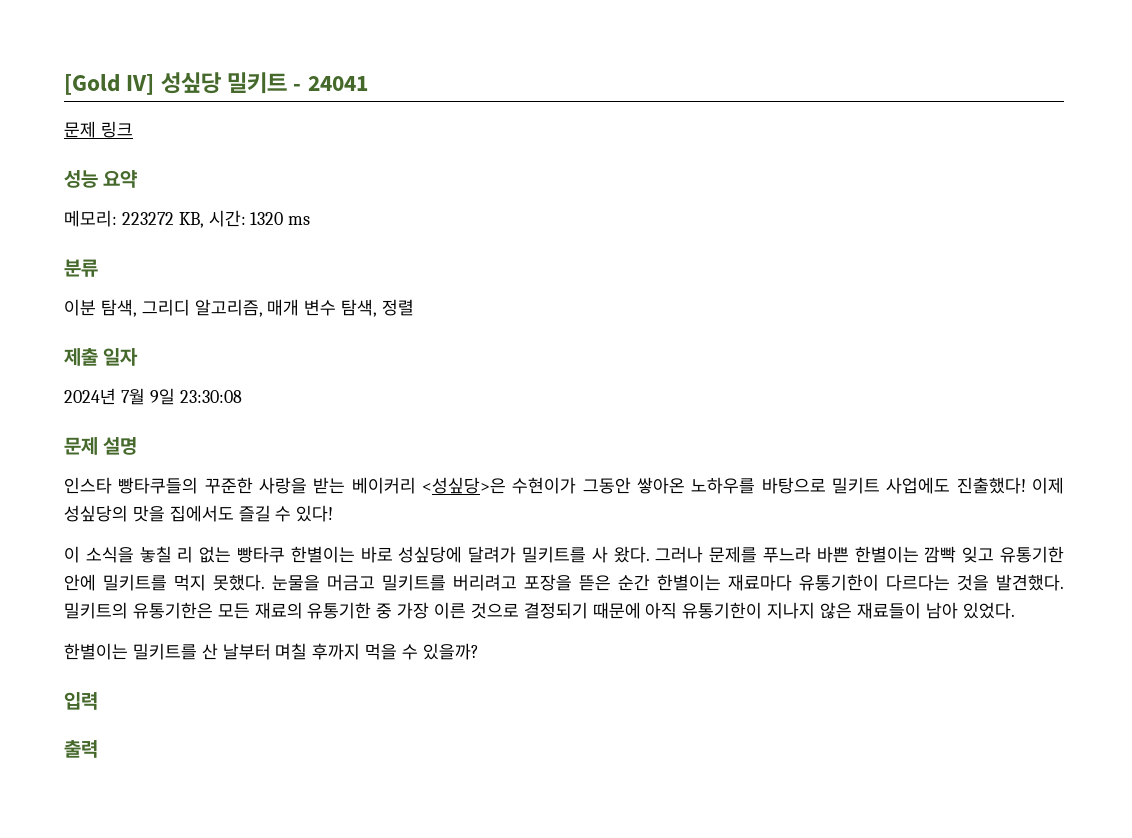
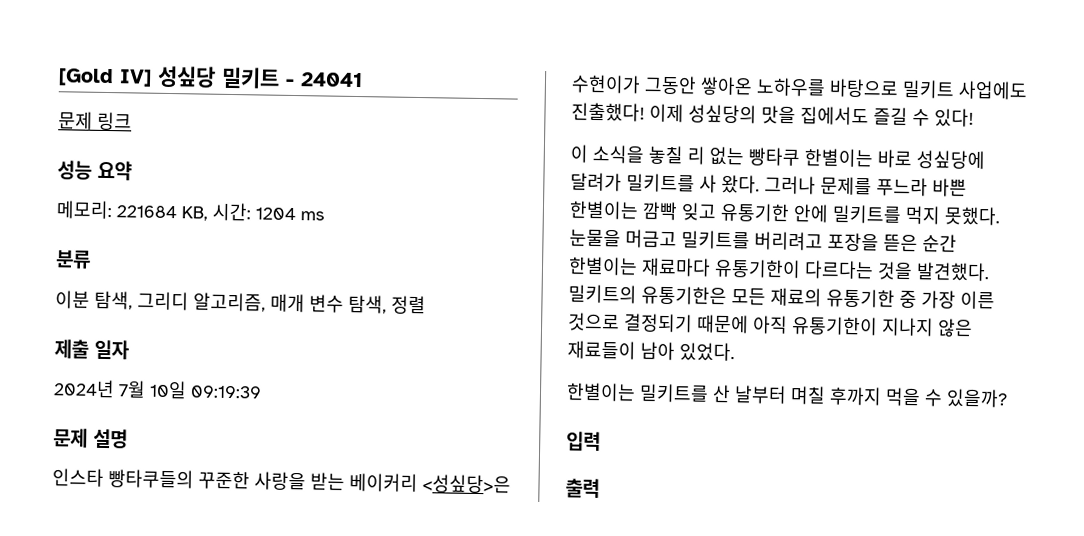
[121,212,174,225] 223272 -> [116,205,177,219] 221684
[250,212,284,225] 1320 -> [255,207,296,221] 1204
[149,388,242,405] 9일 23:30:08 -> [149,380,262,400] 10일 09:19:39

